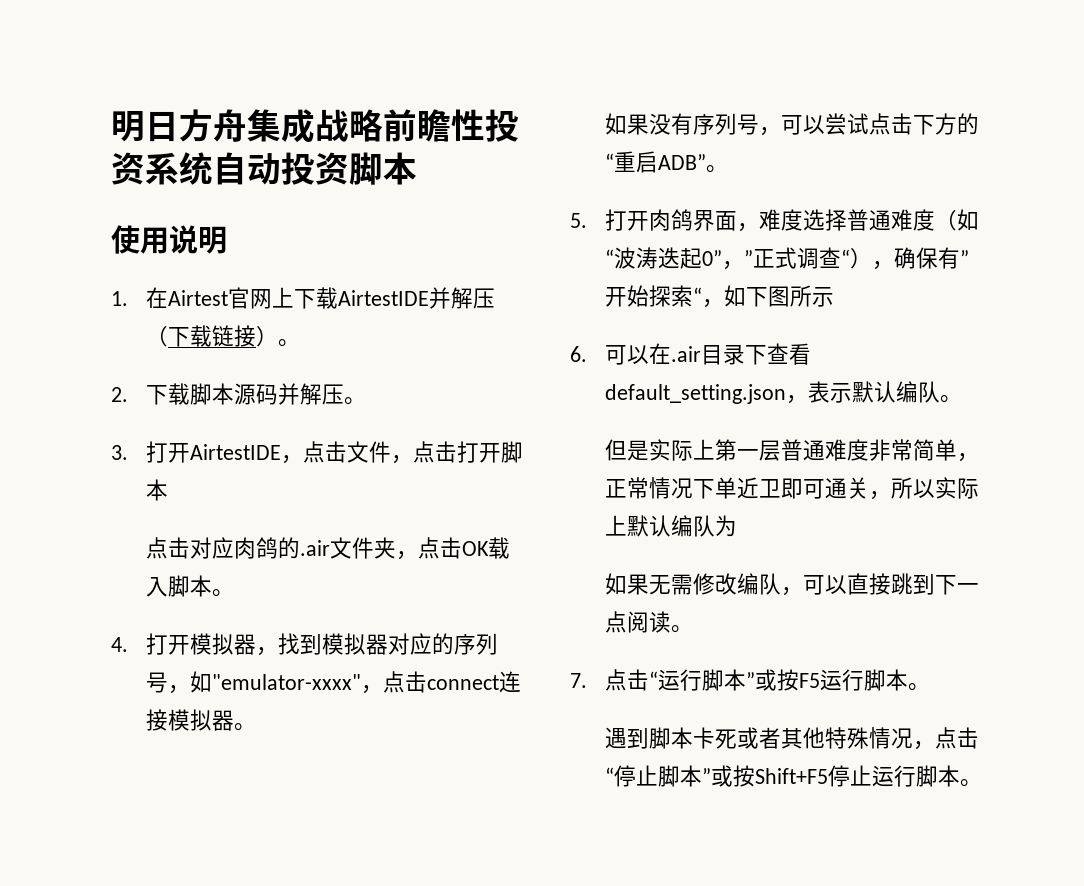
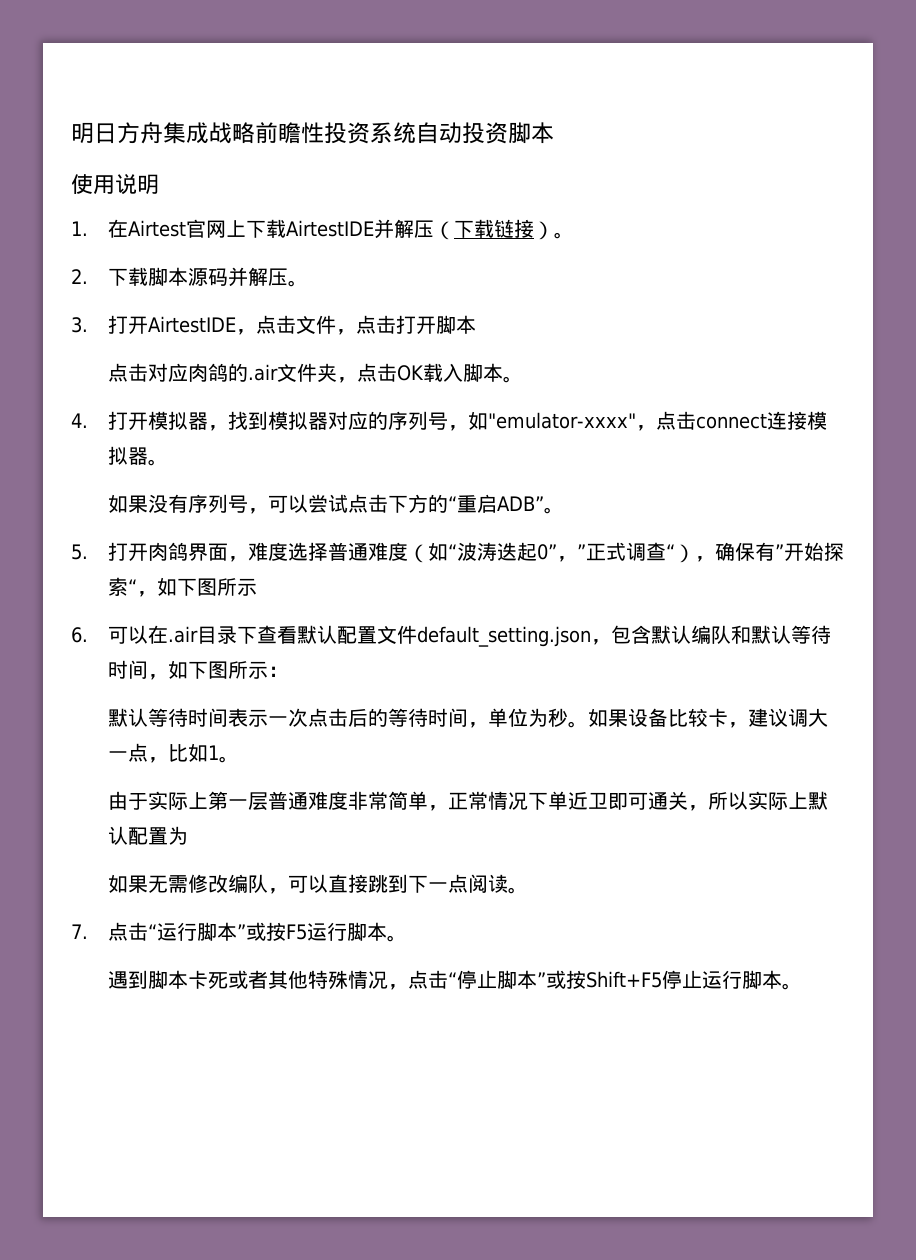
[605,381,963,404] [605,439,650,461] default_setting.json，表示默认编队。 // 但是 -> [296,625,831,647] [107,660,288,680] [107,708,828,728] [107,743,239,763] [107,791,148,810] 默认配置文件default_setting.json，包含默认编队和默认等待时间，如下图所示： // 默认等待时间表示一次点击后的等待时间，单位为秒。如果设备比较卡，建议调大一点，比如1。 // 由于
[671,515,716,537] 编队 -> [127,827,168,845] 配置

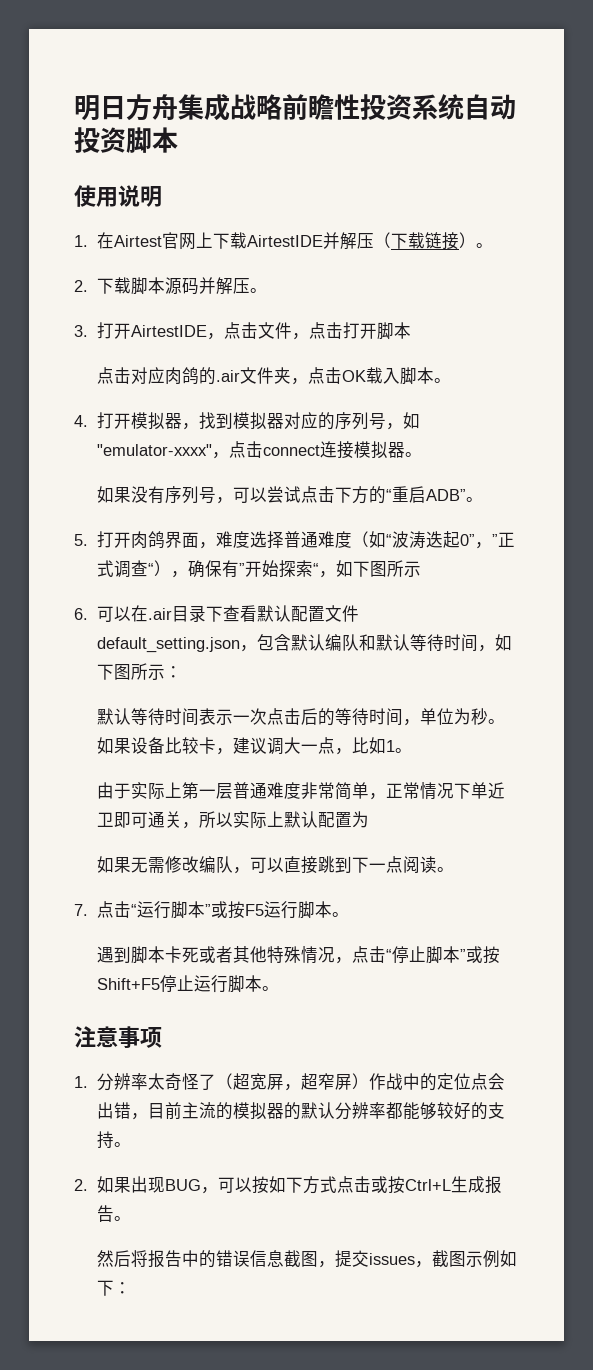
(802, 986) none -> [74,1026,162,1048] [74,1073,506,1091] [97,1102,506,1120] [97,1131,132,1149] [74,1176,503,1194] [97,1205,132,1222] [97,1250,518,1268] [97,1280,132,1296] // 注意事项 // 1.分辨率太奇怪了（超宽屏，超窄屏）作战中的定位点会出错，目前主流的模拟器的默认分辨率都能够较好的支持。 // 2.如果出现BUG，可以按如下方式点击或按Ctrl+L生成报告。 // 然后将报告中的错误信息截图，提交issues，截图示例如下：

